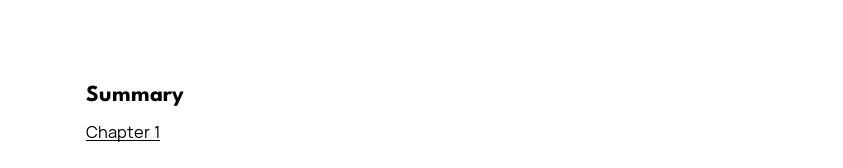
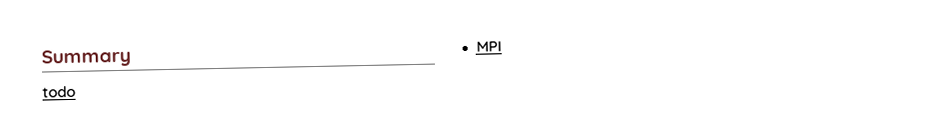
[86,126,161,142] Chapter 1 -> [42,85,76,98] [475,41,502,52] todo // MPI

